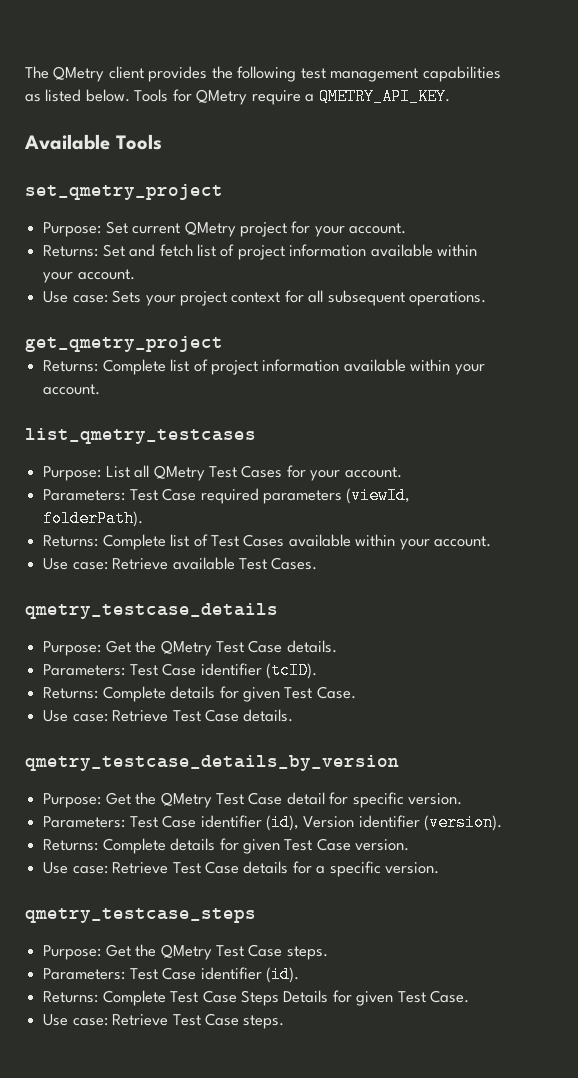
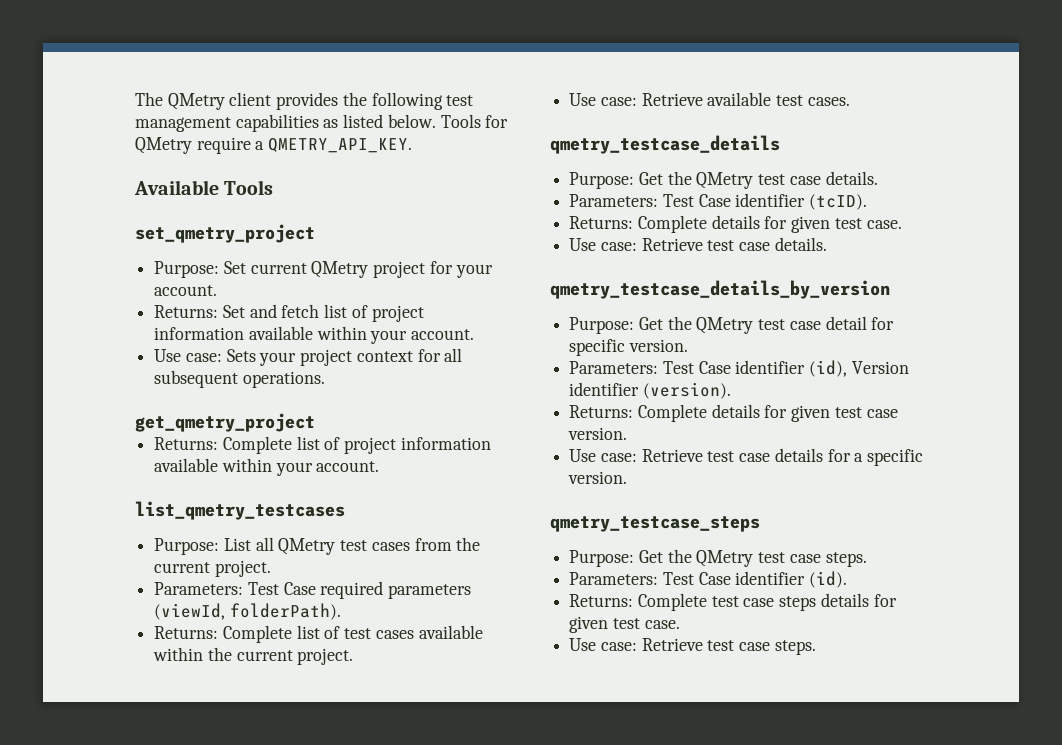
[208,465,402,481] Test Cases for your account. -> [340,537,481,551] [154,560,271,577] test cases from the current project.
[210,534,492,550] Test Cases available within your account. -> [344,625,483,639] [153,647,354,665] test cases available within the current project.
[238,557,318,570] Test Cases. -> [776,95,850,106] test cases.
[215,640,283,653] Test Case -> [758,174,821,185] test case
[284,686,356,699] [43,709,239,722] Test Case. // Use case: Retrieve Test Case -> [834,218,902,229] [569,238,771,251] test case. // Use case: Retrieve test case
[215,792,283,805] Test Case -> [758,319,821,330] test case
[284,838,351,851] Test Case -> [834,407,898,418] test case
[172,861,239,874] Test Case -> [707,451,771,462] test case
[215,944,283,957] Test Case -> [758,552,821,563] test case
[170,990,470,1006] [43,1013,239,1026] Test Case Steps Details for given Test Case. // Use case: Retrieve Test Case -> [711,593,897,611] [569,616,680,633] [569,638,771,651] test case steps details for given test case. // Use case: Retrieve test case

